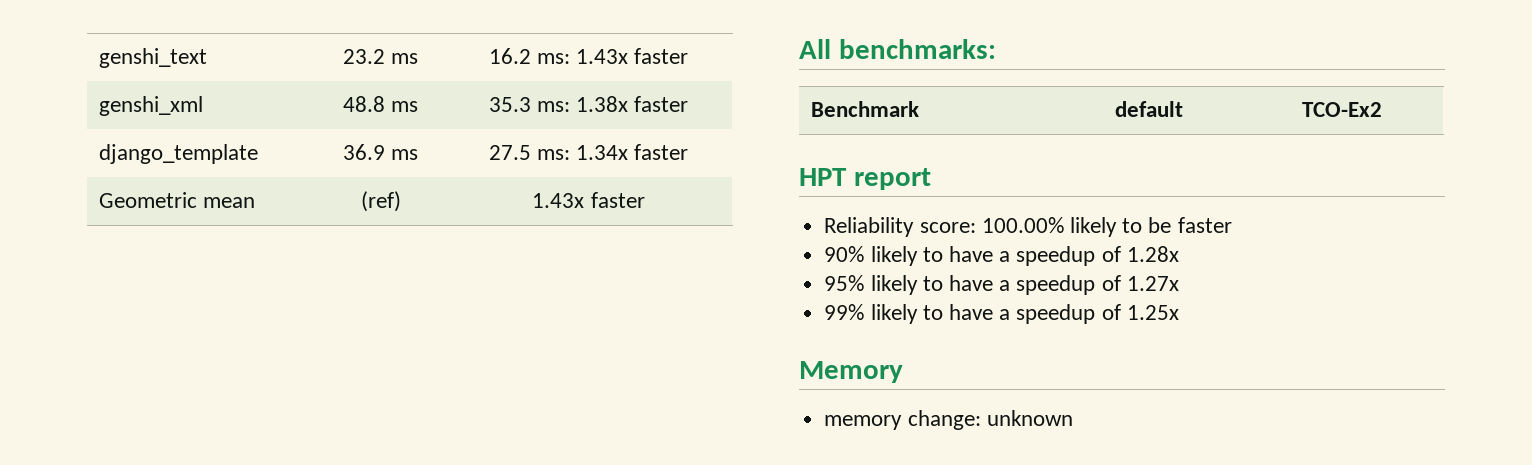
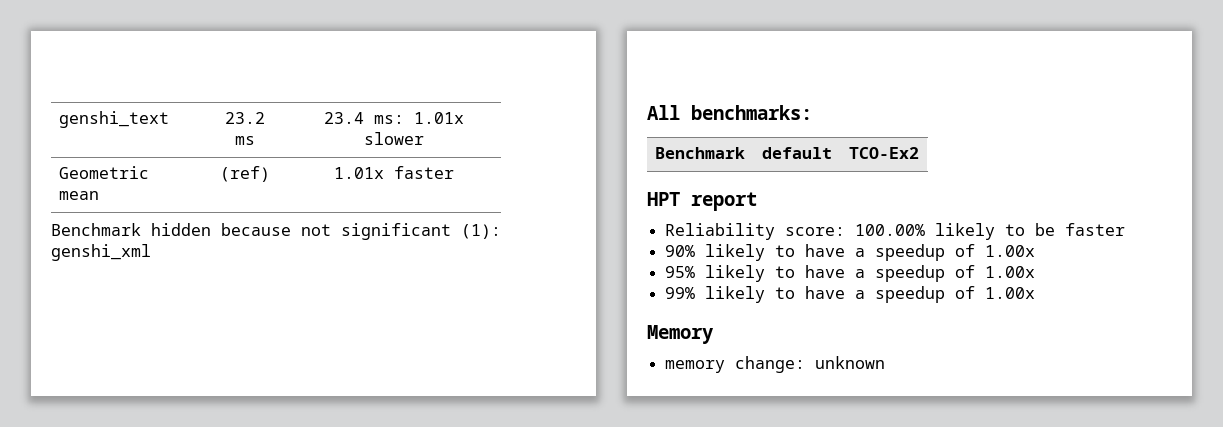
[488,48,689,64] [98,96,203,116] [342,96,419,112] [488,96,689,112] [98,144,258,164] [342,144,419,160] [488,144,689,160] 16.2 ms: 1.43x faster // genshi_xml | 48.8 ms | 35.3 ms: 1.38x faster // django_template | 36.9 ms | 27.5 ms: 1.34x faster -> [323,112,464,124] [363,132,424,145] 23.4 ms: 1.01x slower
[532,192,645,208] 1.43x faster -> [333,166,454,179] [51,223,501,240] [51,244,151,261] 1.01x faster // Benchmark hidden because not significant (1): genshi_xml
[1126,246,1179,262] 1.28x -> [985,245,1036,257] 1.00x
[1126,276,1179,291] 1.27x -> [985,266,1036,278] 1.00x
[1126,305,1179,320] 1.25x -> [985,287,1036,299] 1.00x

